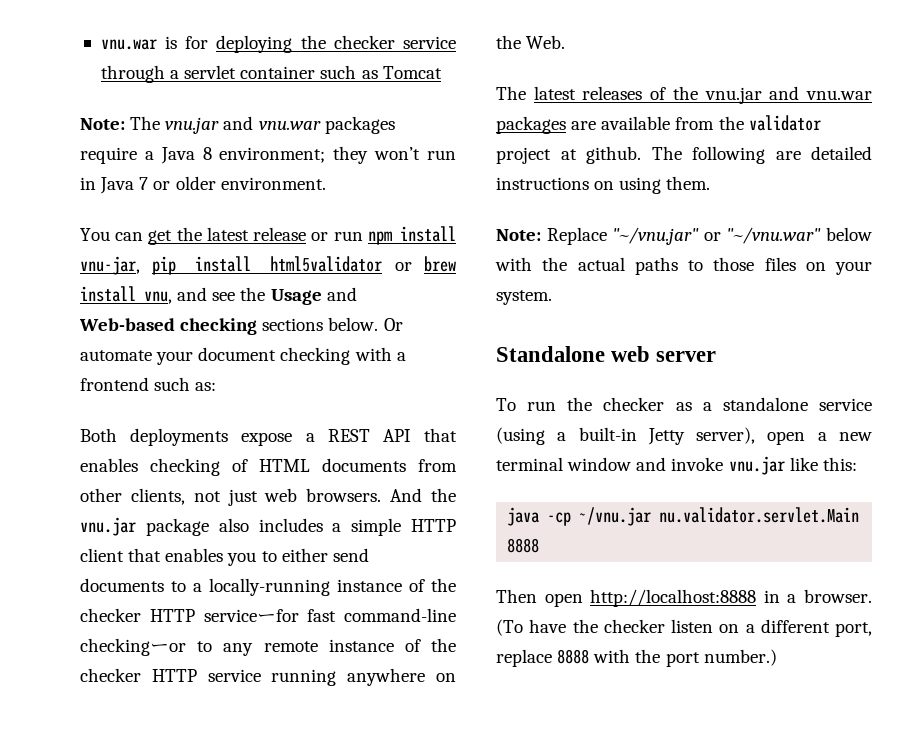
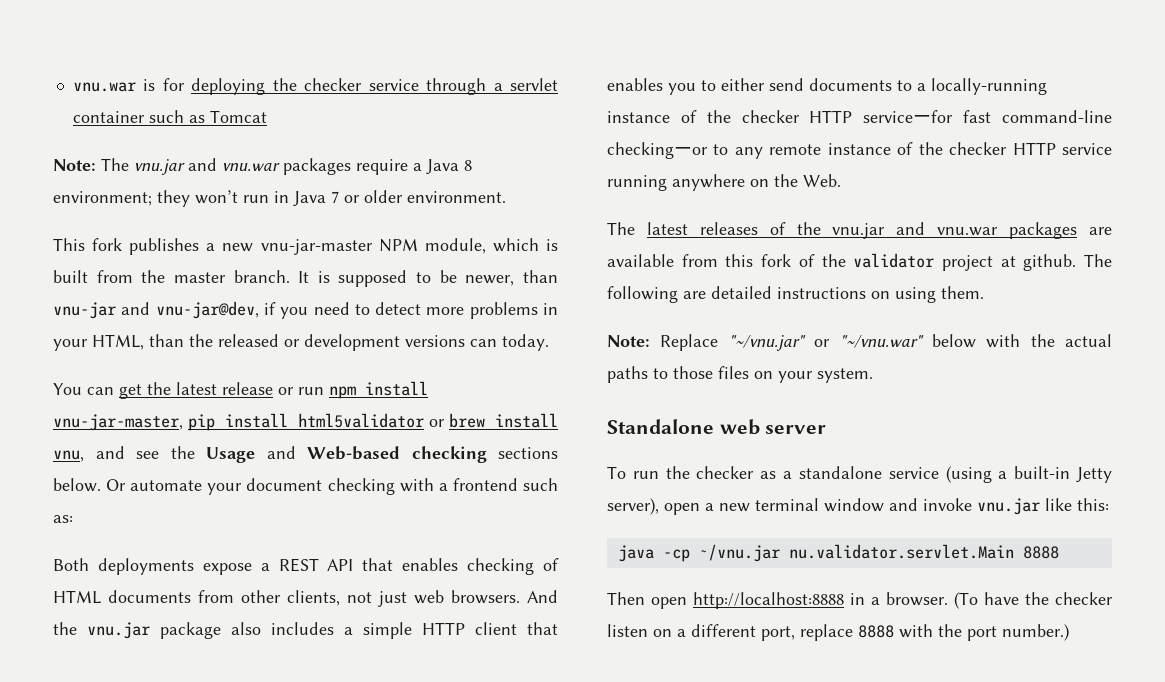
(326, 183) none -> [53,238,558,255] [53,270,558,287] [53,301,558,319] [53,334,549,351] // This fork publishes a new vnu-jar-master NPM module, which is built from the master branch. It is supposed to be newer, than vnu-jar and vnu-jar@dev, if you need to detect more problems in your HTML, than the released or development versions can today.
[80,256,140,275] vnu-jar, -> [53,414,183,431] vnu-jar-master,
(715, 123) none -> [725,254,815,267] this fork of

